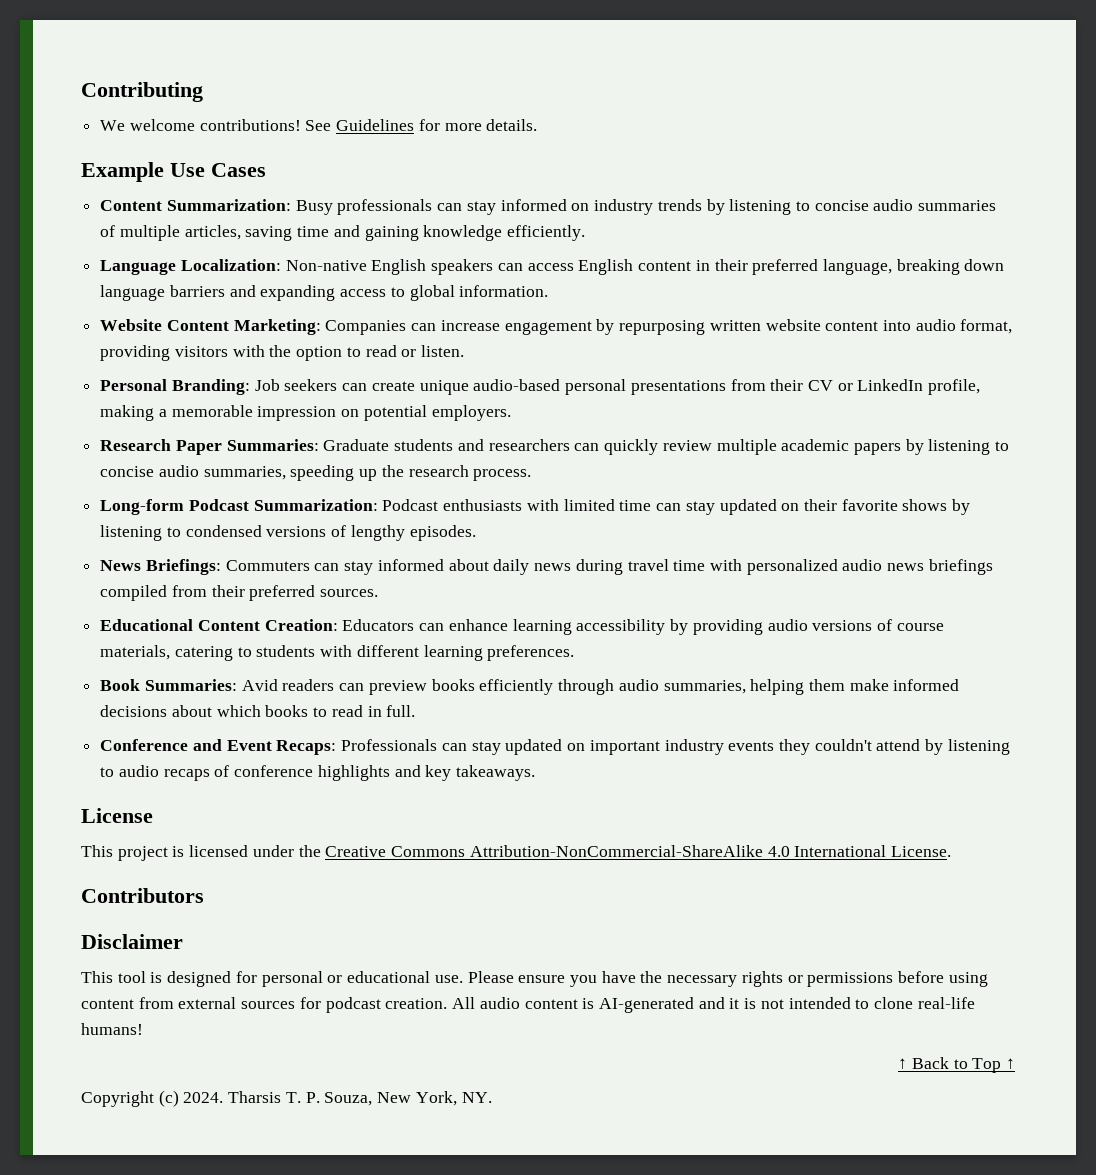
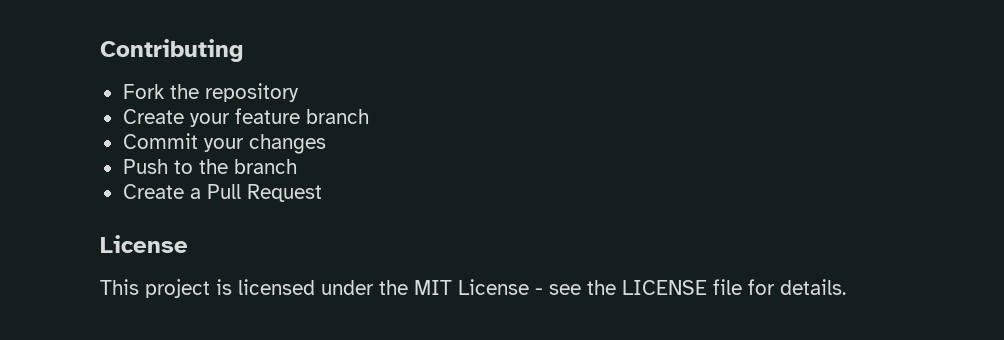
[100,119,538,131] [81,162,266,182] [100,199,997,215] [100,225,586,241] [100,259,1005,275] [100,285,549,301] [100,319,1013,335] [100,345,465,361] [100,379,981,395] [100,405,511,421] [100,439,1010,455] [100,465,532,481] [100,499,971,515] [100,525,476,541] [100,559,993,575] [100,585,379,601] [100,619,944,635] [100,645,575,661] [100,679,960,695] [100,705,416,717] [100,739,1010,755] [100,765,536,781] We welcome contributions! See Guidelines for more details. // Example Use Cases // Content Summarization: Busy professionals can stay informed on industry trends by listening to concise audio summaries of multiple articles, saving time and gaining knowledge efficiently. // Language Localization: Non-native English speakers can access English content in their preferred language, breaking down language barriers and expanding access to global information. // Website Content Marketing: Companies can increase engagement by repurposing written website content into audio format, providing visitors with the option to read or listen. // Personal Branding: Job seekers can create unique audio-based personal presentations from their CV or LinkedIn profile, making a memorable impression on potential employers. // Research Paper Summaries: Graduate students and researchers can quickly review multiple academic papers by listening to concise audio summaries, speeding up the research process. // Long-form Podcast Summarization: Podcast enthusiasts with limited time can stay updated on their favorite shows by listening to condensed versions of lengthy episodes. // News Briefings: Commuters can stay informed about daily news during travel time with personalized audio news briefings compiled from their preferred sources. // Educational Content Creation: Educators can enhance learning accessibility by providing audio versions of course materials, catering to students with different learning preferences. // Book Summaries: Avid readers can preview books efficiently through audio summaries, helping them make informed decisions about which books to read in full. // Conference and Event Recaps: Professionals can stay updated on important industry events they couldn't attend by listening to audio recaps of conference highlights and key takeaways. -> [122,83,299,102] [122,108,369,127] [122,133,326,154] [122,159,297,174] [122,184,322,202] Fork the repository // Create your feature branch // Commit your changes // Push to the branch // Create a Pull Request
[325,845,951,857] [81,888,204,903] [81,934,183,949] [81,971,988,987] [81,997,975,1013] [81,1023,143,1035] [898,1057,1016,1073] [81,1090,492,1107] Creative Commons Attribution-NonCommercial-ShareAlike 4.0 International License. // Contributors // Disclaimer // This tool is designed for personal or educational use. Please ensure you have the necessary rights or permissions before using content from external sources for podcast creation. All audio content is AI-generated and it is not intended to clone real-life humans! // ↑ Back to Top ↑ // Copyright (c) 2024. Tharsis T. P. Souza, New York, NY. -> [414,279,846,295] MIT License - see the LICENSE file for details.

